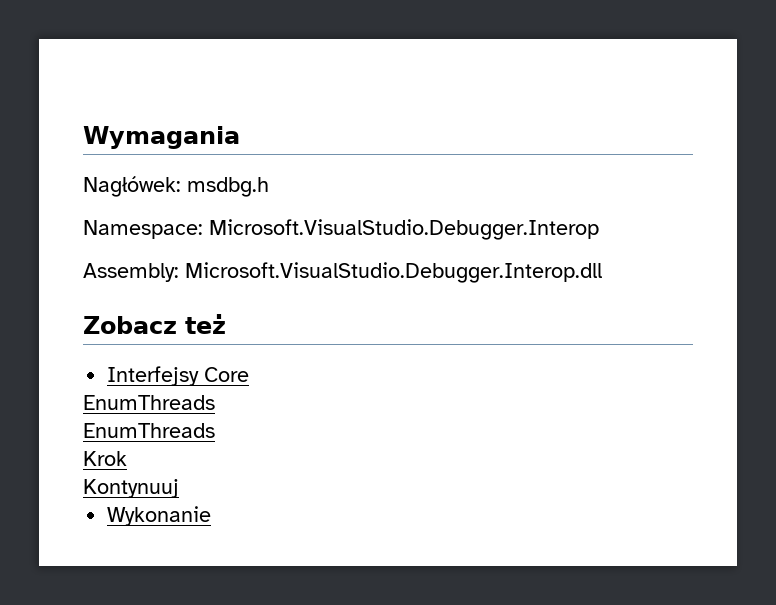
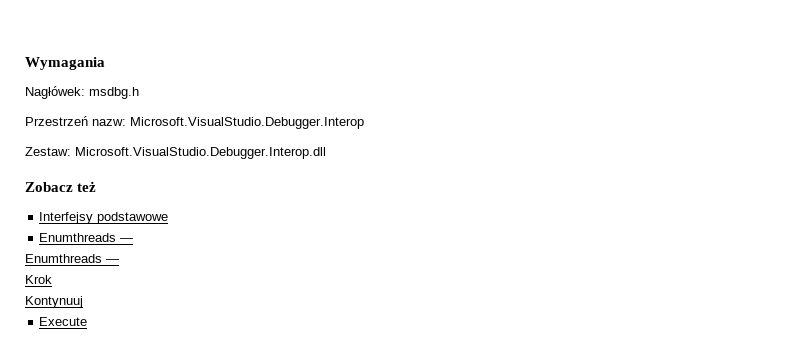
[83,220,203,239] Namespace: -> [25,116,126,126] Przestrzeń nazw:
[83,263,179,282] Assembly: -> [25,147,71,156] Zestaw:
[204,367,250,382] [83,395,215,410] [83,423,215,438] Core // EnumThreads // EnumThreads -> [97,212,169,224] [39,233,134,242] [25,254,119,263] podstawowe // Enumthreads — // Enumthreads —
[107,506,212,526] Wykonanie -> [39,317,88,326] Execute

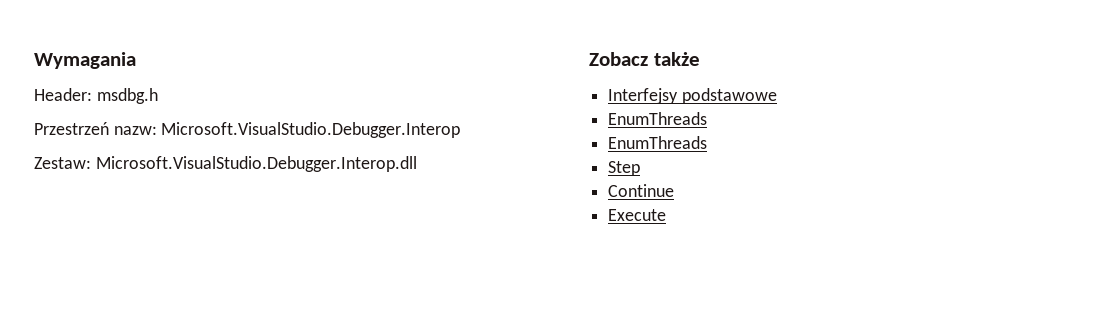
[25,86,85,99] Nagłówek: -> [34,88,92,101] Header:
[77,181,97,192] też -> [653,52,700,66] także
[39,233,134,242] [25,254,119,263] [25,275,52,284] [25,296,83,308] Enumthreads — // Enumthreads — // Krok // Kontynuuj -> [608,112,708,125] [608,136,708,149] [608,161,641,176] [608,184,675,197] EnumThreads // EnumThreads // Step // Continue

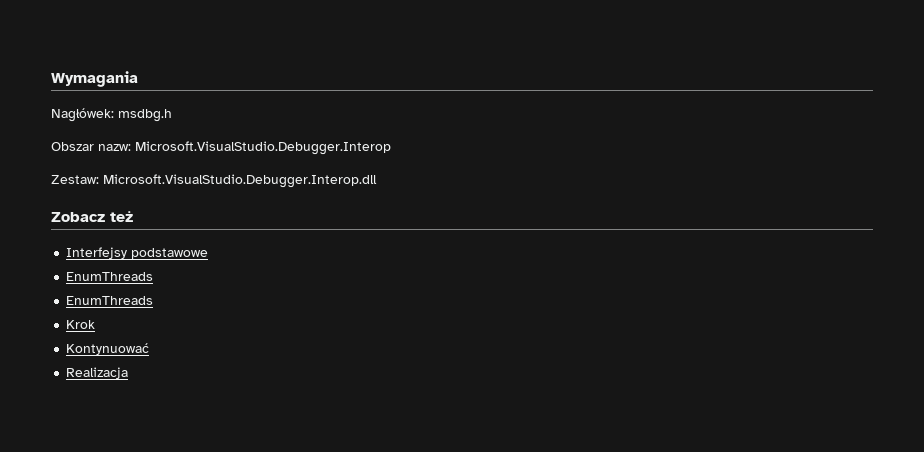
[34,88,92,101] Header: -> [51,108,114,122] Nagłówek:
[34,122,109,135] Przestrzeń -> [51,142,94,151] Obszar
[653,52,700,66] także -> [110,211,133,222] też
[608,161,641,176] [608,184,675,197] [608,209,667,221] Step // Continue // Execute -> [66,320,96,329] [66,343,150,355] [66,367,129,379] Krok // Kontynuować // Realizacja

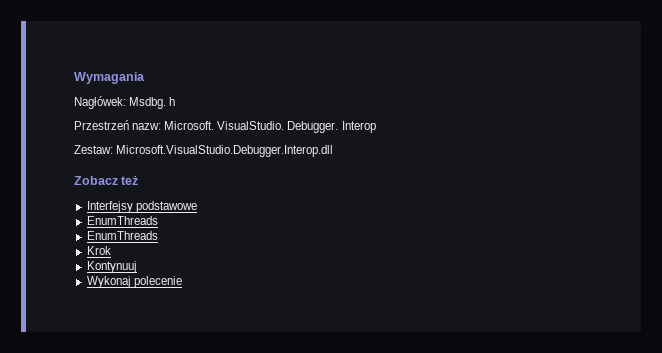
[118,109,172,122] [51,141,391,155] msdbg.h // Obszar nazw: Microsoft.VisualStudio.Debugger.Interop -> [129,97,176,109] [74,120,376,133] Msdbg. h // Przestrzeń nazw: Microsoft. VisualStudio. Debugger. Interop
[66,343,150,355] [66,367,129,379] Kontynuować // Realizacja -> [86,261,137,273] [86,276,182,288] Kontynuuj // Wykonaj polecenie

